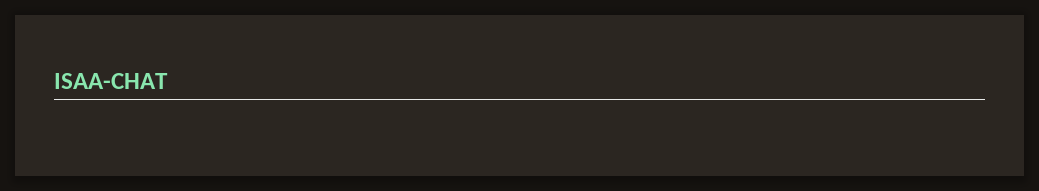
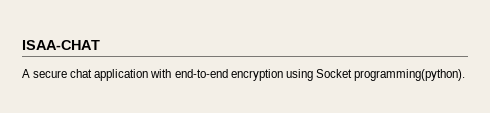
(168, 81) none -> [22,69,465,81] // A secure chat application with end-to-end encryption using Socket programming(python).

